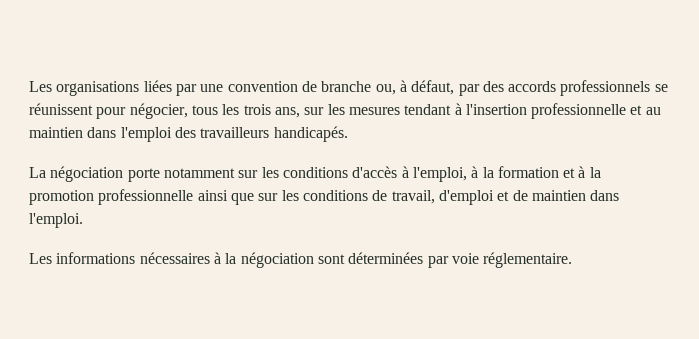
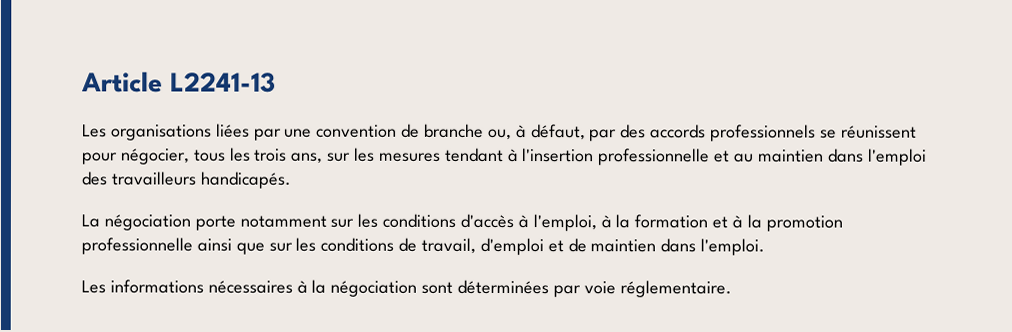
(29, 86) none -> [81,71,276,93] Article L2241-13 //

